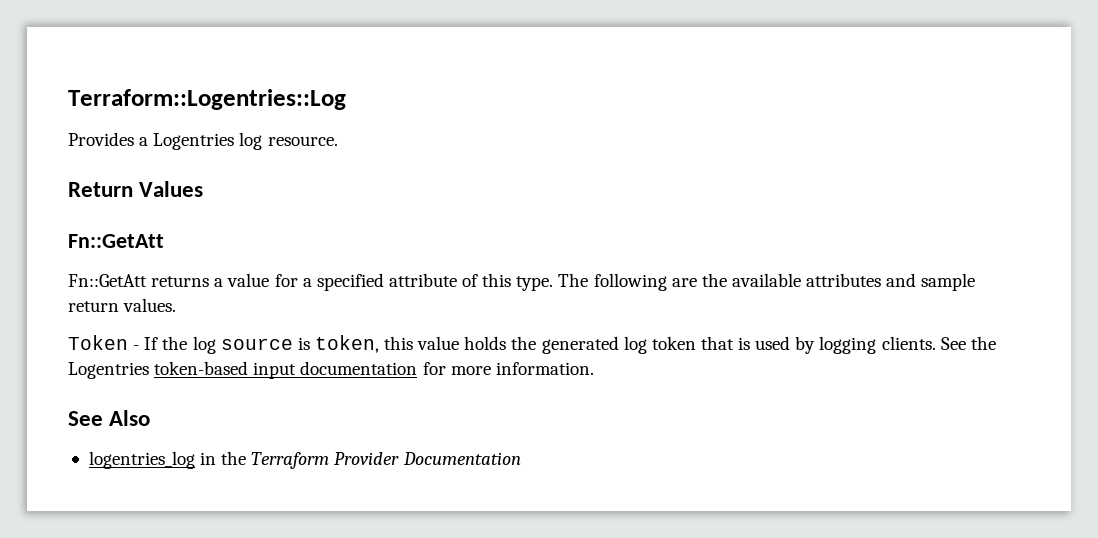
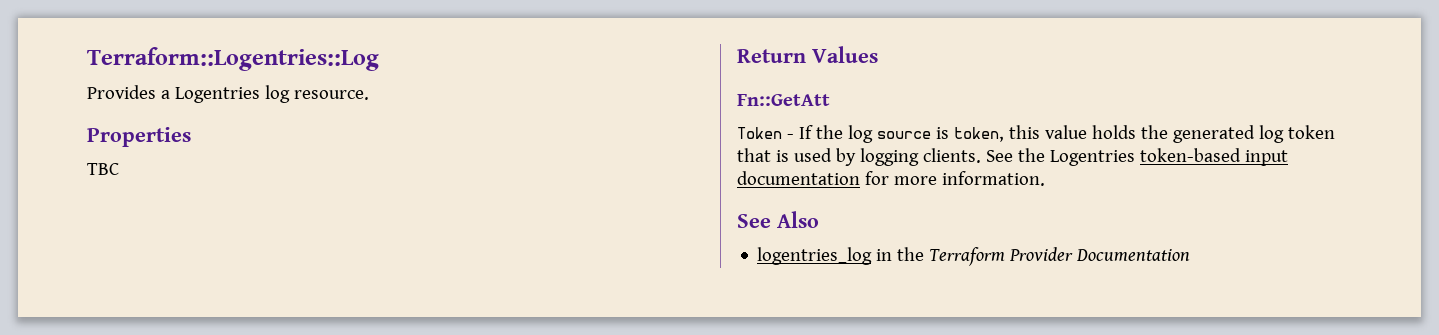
(338, 141) none -> [87,127,191,147] [87,163,119,175] // Properties // TBC
[68,273,976,291] [68,298,177,312] // Fn::GetAtt returns a value for a specified attribute of this type. The following are the available attributes and sample return values. -> (830, 100) none

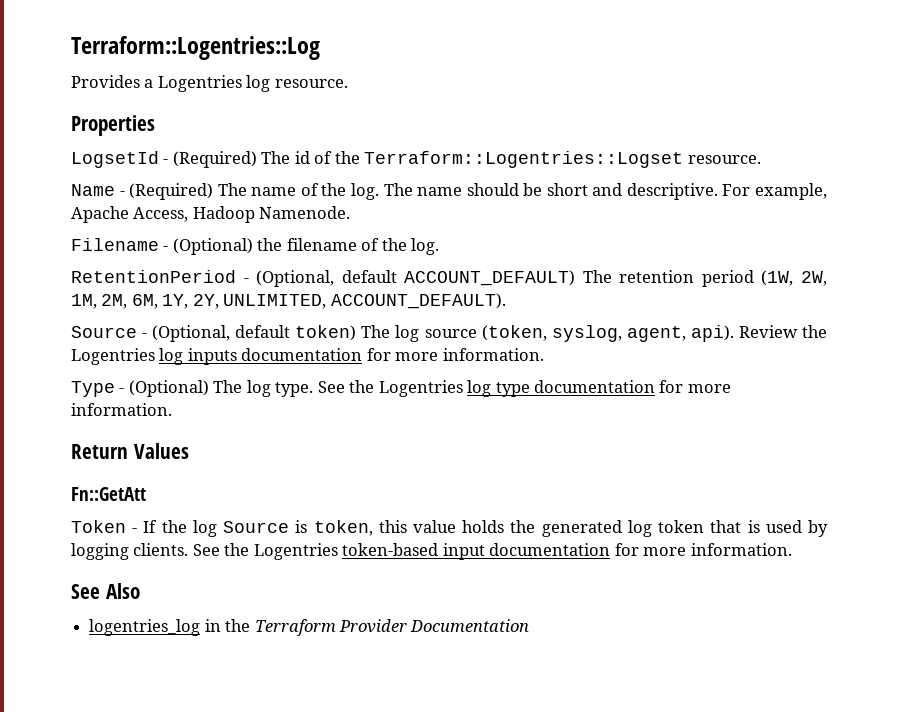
[87,163,119,175] TBC -> [71,151,761,168] [71,183,827,200] [71,206,351,223] [71,238,440,255] [71,270,827,287] [71,293,506,309] [71,325,828,342] [71,348,544,365] [71,380,731,397] [71,403,172,416] LogsetId - (Required) The id of the Terraform::Logentries::Logset resource. // Name - (Required) The name of the log. The name should be short and descriptive. For example, Apache Access, Hadoop Namenode. // Filename - (Optional) the filename of the log. // RetentionPeriod - (Optional, default ACCOUNT_DEFAULT) The retention period (1W, 2W, 1M, 2M, 6M, 1Y, 2Y, UNLIMITED, ACCOUNT_DEFAULT). // Source - (Optional, default token) The log source (token, syslog, agent, api). Review the Logentries log inputs documentation for more information. // Type - (Optional) The log type. See the Logentries log type documentation for more information.
[876,131,931,139] source -> [223,521,290,533] Source

